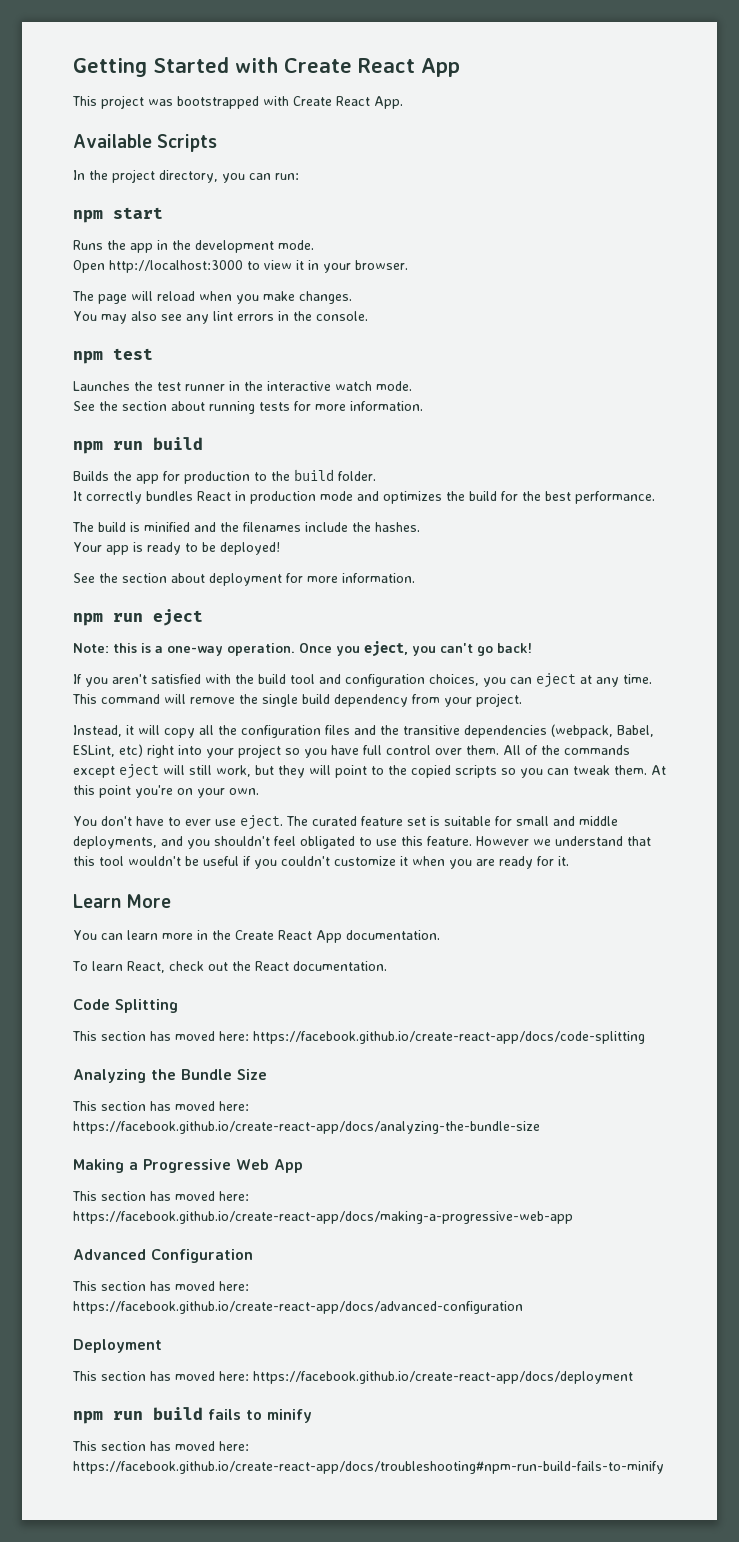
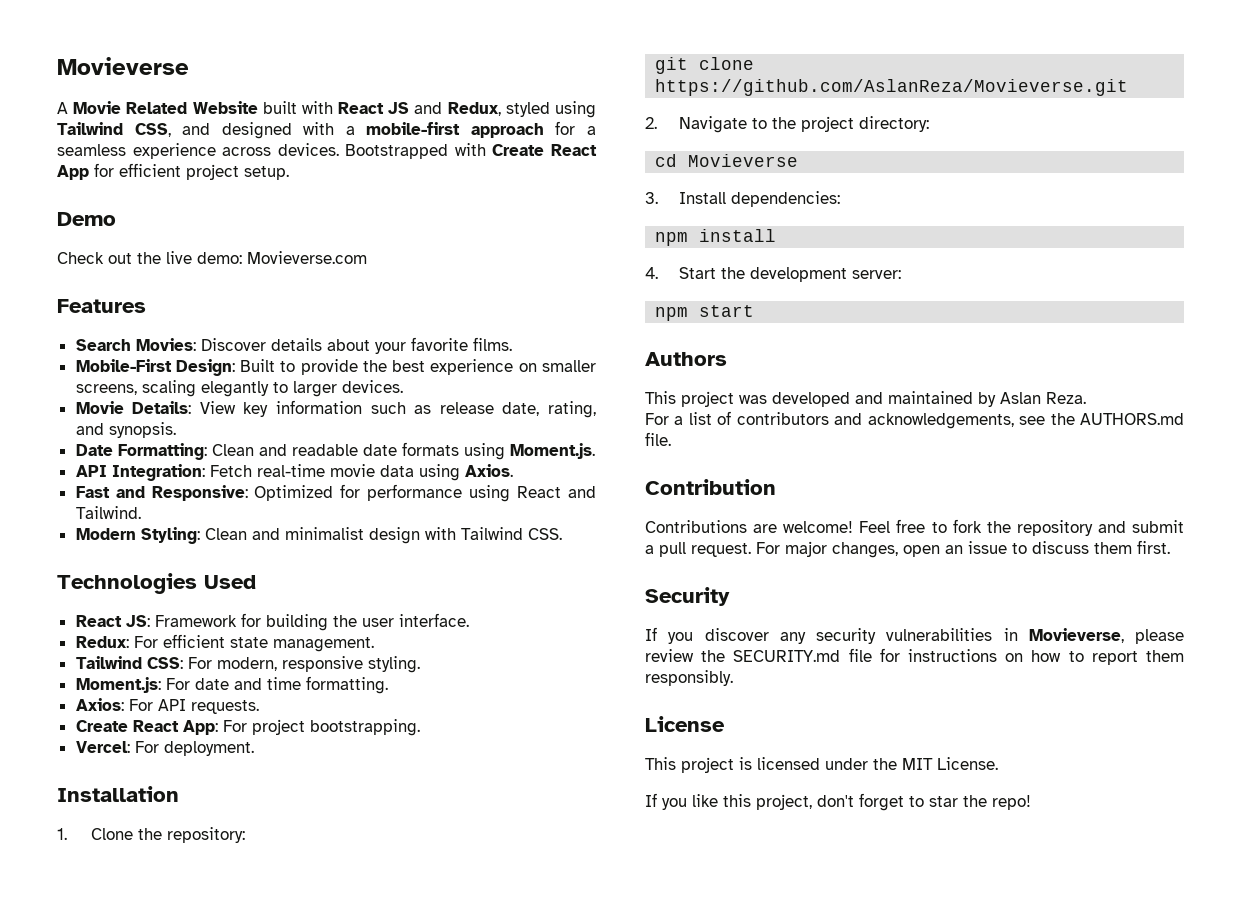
[73,57,460,77] [72,95,403,109] [73,134,218,152] [73,169,299,183] [73,207,163,223] [73,240,314,253] [73,260,408,273] [72,291,352,304] [73,311,368,324] [73,348,153,364] [73,381,412,391] [73,401,423,414] [73,437,203,454] [73,469,376,484] [73,491,655,504] [72,522,420,532] [73,542,280,555] [73,573,415,586] [73,609,203,626] [73,641,532,657] [73,673,652,688] [72,693,522,707] [73,724,654,738] [73,744,630,758] [73,764,666,779] [73,785,259,798] [73,815,618,830] [73,836,651,849] [73,856,569,869] [73,894,172,908] [73,930,440,943] [72,961,387,973] [73,999,178,1013] [72,1031,645,1044] [73,1069,267,1083] [72,1101,249,1111] [73,1121,540,1134] [73,1159,303,1173] [72,1191,249,1201] [73,1211,573,1224] [73,1249,253,1263] [72,1281,249,1291] [73,1301,523,1314] [73,1339,162,1353] [72,1371,633,1384] [73,1407,312,1424] [72,1441,249,1451] [73,1461,664,1474] Getting Started with Create React App // This project was bootstrapped with Create React App. // Available Scripts // In the project directory, you can run: // npm start // Runs the app in the development mode. // Open http://localhost:3000 to view it in your browser. // The page will reload when you make changes. // You may also see any lint errors in the console. // npm test // Launches the test runner in the interactive watch mode. // See the section about running tests for more information. // npm run build // Builds the app for production to the build folder. // It correctly bundles React in production mode and optimizes the build for the best performance. // The build is minified and the filenames include the hashes. // Your app is ready to be deployed! // See the section about deployment for more information. // npm run eject // Note: this is a one-way operation. Once you eject, you can't go back! // If you aren't satisfied with the build tool and configuration choices, you can eject at any time. This command will remove the single build dependency from your project. // Instead, it will copy all the configuration files and the transitive dependencies (webpack, Babel, ESLint, etc) right into your project so you have full control over them. All of the commands except eject will still work, but they will point to the copied scripts so you can tweak them. At this point you're on your own. // You don't have to ever use eject. The curated feature set is suitable for small and middle deployments, and you shouldn't feel obligated to use this feature. However we understand that this tool wouldn't be useful if you couldn't customize it when you are ready for it. // Learn More // You can learn more in the Create React App documentation. // To learn React, check out the React documentation. // Code Splitting // This section has moved here: https://facebook.github.io/create-react-app/docs/code-splitting // Analyzing the Bundle Size // This section has moved here: https://facebook.github.io/create-react-app/docs/analyzing-the-bundle-size // Making a Progressive Web App // This section has moved here: https://facebook.github.io/create-react-app/docs/making-a-progressive-web-app // Advanced Configuration // This section has moved here: https://facebook.github.io/create-react-app/docs/advanced-configuration // Deployment // This section has moved here: https://facebook.github.io/create-react-app/docs/deployment // npm run build fails to minify // This section has moved here: https://facebook.github.io/create-react-app/docs/troubleshooting#npm-run-build-fails-to-minify -> [57,57,189,75] [57,101,596,118] [57,121,596,139] [57,143,597,159] [57,163,289,180] [57,212,116,226] [57,251,367,264] [57,299,146,313] [75,337,512,354] [75,359,596,376] [75,380,403,397] [75,400,596,418] [75,422,176,438] [75,442,595,460] [75,464,513,481] [75,484,597,502] [75,506,141,519] [75,527,562,544] [57,573,256,594] [75,613,469,631] [75,634,374,652] [75,656,420,673] [75,676,388,694] [75,698,259,714] [75,719,420,736] [75,741,254,756] [57,786,179,802] [57,827,245,843] [655,57,755,74] [655,79,1129,96] [645,116,929,133] [655,154,799,167] [645,191,840,207] [655,229,777,246] [645,267,901,282] [655,305,755,321] [645,352,727,366] [645,391,1086,407] [645,411,1184,429] [645,432,671,446] [645,479,776,495] [645,519,1184,536] [645,540,1170,558] [645,587,730,606] [645,627,1184,644] [645,648,1184,665] [645,670,733,686] [645,716,725,732] [645,757,998,773] [645,793,1031,811] Movieverse // A Movie Related Website built with React JS and Redux, styled using Tailwind CSS, and designed with a mobile-first approach for a seamless experience across devices. Bootstrapped with Create React App for efficient project setup. // Demo // Check out the live demo: Movieverse.com // Features // Search Movies: Discover details about your favorite films. // Mobile-First Design: Built to provide the best experience on smaller screens, scaling elegantly to larger devices. // Movie Details: View key information such as release date, rating, and synopsis. // Date Formatting: Clean and readable date formats using Moment.js. // API Integration: Fetch real-time movie data using Axios. // Fast and Responsive: Optimized for performance using React and Tailwind. // Modern Styling: Clean and minimalist design with Tailwind CSS. // Technologies Used // React JS: Framework for building the user interface. // Redux: For efficient state management. // Tailwind CSS: For modern, responsive styling. // Moment.js: For date and time formatting. // Axios: For API requests. // Create React App: For project bootstrapping. // Vercel: For deployment. // Installation // 1. Clone the repository: // git clone https://github.com/AslanReza/Movieverse.git // 2. Navigate to the project directory: // cd Movieverse // 3. Install dependencies: // npm install // 4. Start the development server: // npm start // Authors // This project was developed and maintained by Aslan Reza. // For a list of contributors and acknowledgements, see the AUTHORS.md file. // Contribution // Contributions are welcome! Feel free to fork the repository and submit a pull request. For major changes, open an issue to discuss them first. // Security // If you discover any security vulnerabilities in Movieverse, please review the SECURITY.md file for instructions on how to report them responsibly. // License // This project is licensed under the MIT License. // If you like this project, don't forget to star the repo!

